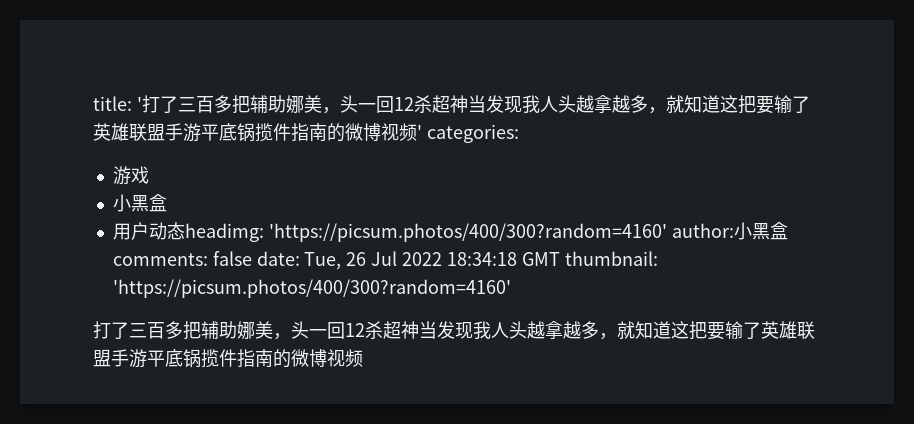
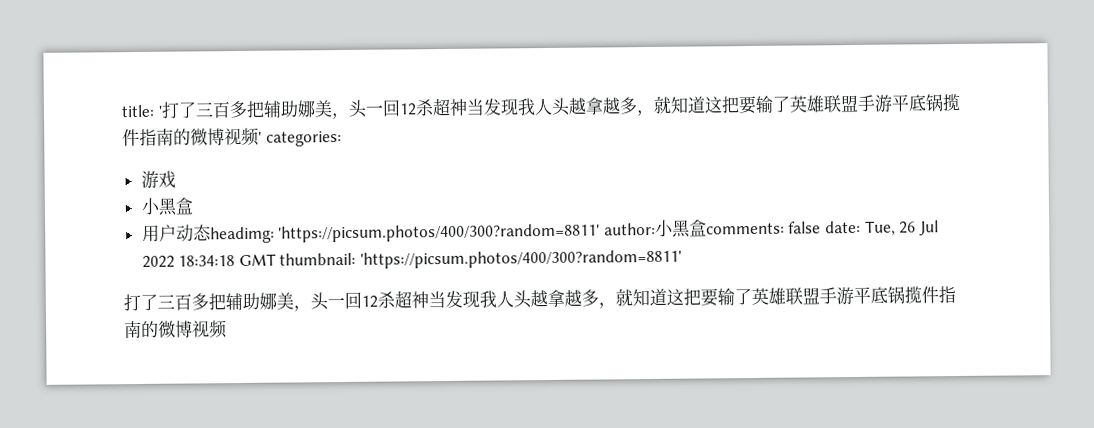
[268,223,667,242] 'https://picsum.photos/400/300?random=4160' -> [278,223,601,243] 'https://picsum.photos/400/300?random=8811'
[112,279,511,298] 'https://picsum.photos/400/300?random=4160' -> [360,249,683,269] 'https://picsum.photos/400/300?random=8811'

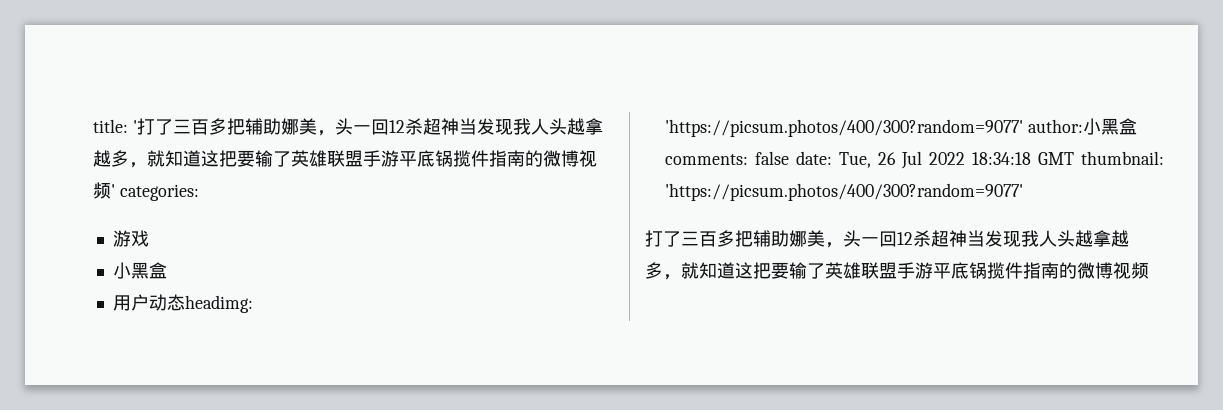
[278,223,601,243] 'https://picsum.photos/400/300?random=8811' -> [664,119,1023,137] 'https://picsum.photos/400/300?random=9077'
[360,249,683,269] 'https://picsum.photos/400/300?random=8811' -> [664,183,1023,201] 'https://picsum.photos/400/300?random=9077'

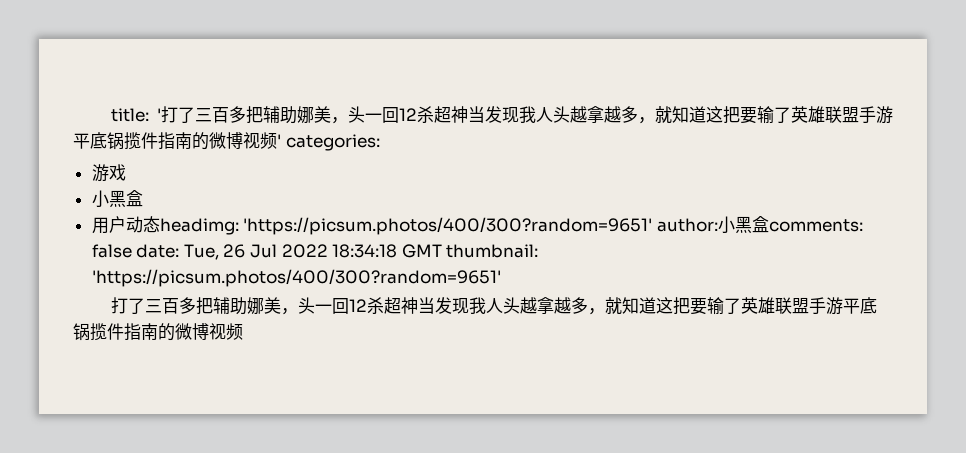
[664,119,1023,137] 'https://picsum.photos/400/300?random=9077' -> [243,217,653,235] 'https://picsum.photos/400/300?random=9651'
[664,183,1023,201] 'https://picsum.photos/400/300?random=9077' -> [91,269,501,287] 'https://picsum.photos/400/300?random=9651'

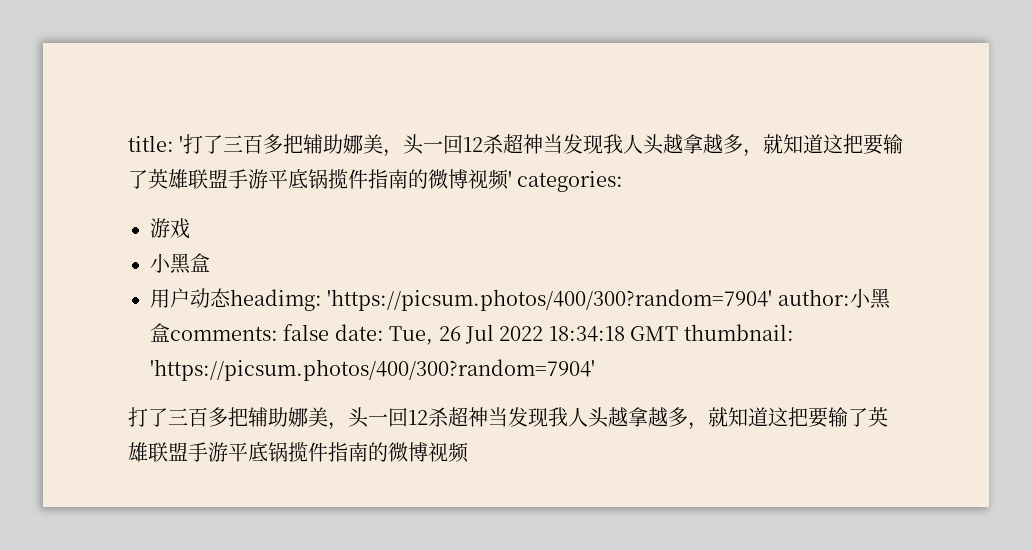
[243,217,653,235] 'https://picsum.photos/400/300?random=9651' -> [327,289,773,311] 'https://picsum.photos/400/300?random=7904'
[91,269,501,287] 'https://picsum.photos/400/300?random=9651' -> [150,359,595,381] 'https://picsum.photos/400/300?random=7904'

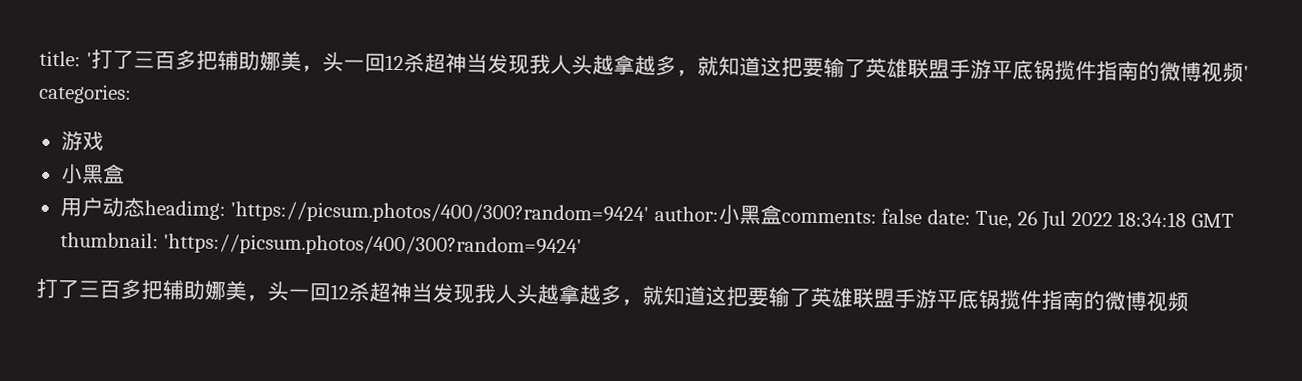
[327,289,773,311] 'https://picsum.photos/400/300?random=7904' -> [230,201,650,225] 'https://picsum.photos/400/300?random=9424'
[150,359,595,381] 'https://picsum.photos/400/300?random=7904' -> [163,233,583,258] 'https://picsum.photos/400/300?random=9424'

